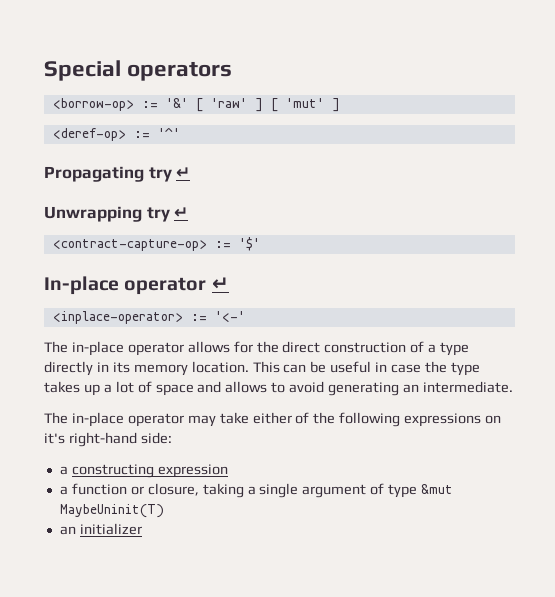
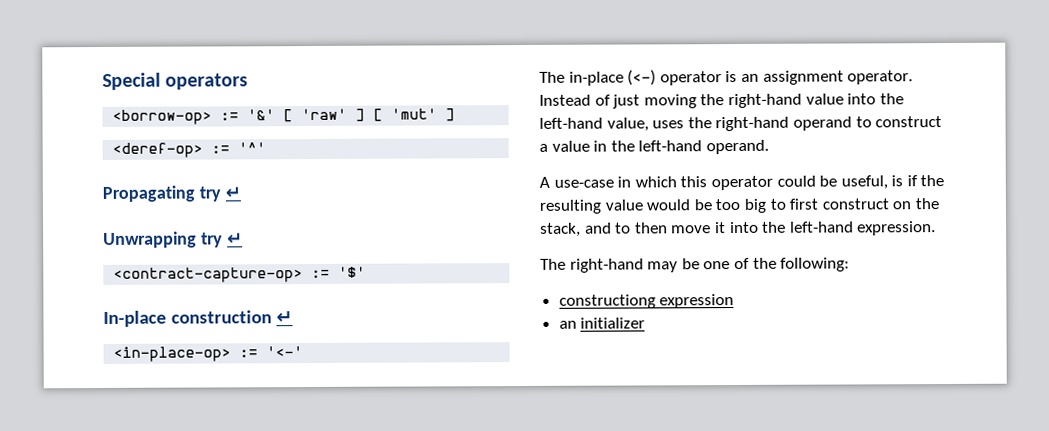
[124,277,229,295] [52,311,183,324] operator ↵ // <inplace-operator> -> [170,310,293,324] [113,346,232,362] construction ↵ // <in-place-op>
[127,341,470,356] [44,361,480,376] [44,381,513,396] [44,412,502,427] [44,432,172,447] [59,464,228,478] [59,483,454,498] [59,504,164,518] operator allows for the direct construction of a type directly in its memory location. This can be useful in case the type takes up a lot of space and allows to avoid generating an intermediate. // The in-place operator may take either of the following expressions on it's right-hand side: // a constructing expression // a function or closure, taking a single argument of type &mut MaybeUninit(T) -> [627,69,914,86] [539,93,904,109] [539,116,943,132] [539,139,769,155] [539,175,945,191] [539,198,939,214] [540,221,937,237] [540,257,851,273] [558,294,735,309] (<-) operator is an assignment operator. Instead of just moving the right-hand value into the left-hand value, uses the right-hand operand to construct a value in the left-hand operand. // A use-case in which this operator could be useful, is if the resulting value would be too big to first construct on the stack, and to then move it into the left-hand expression. // The right-hand may be one of the following: // constructiong expression

